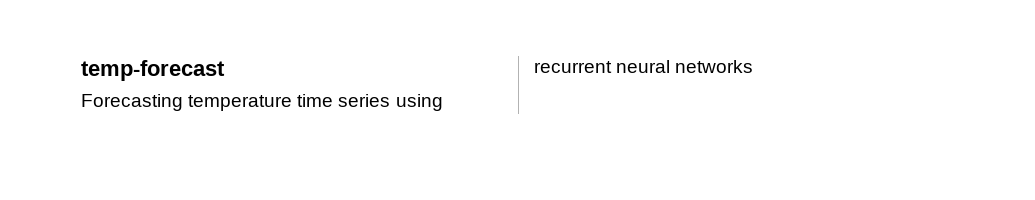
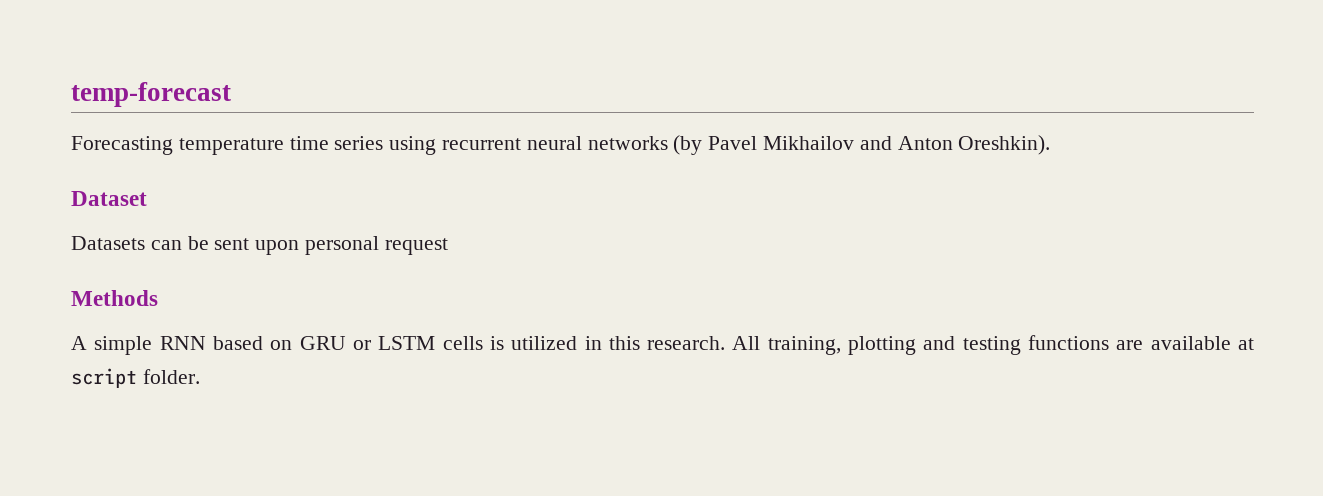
(754, 66) none -> [673,135,1051,155] [71,191,147,206] [71,236,448,255] [71,290,158,306] [71,335,1255,355] [71,368,200,388] (by Pavel Mikhailov and Anton Oreshkin). // Dataset // Datasets can be sent upon personal request // Methods // A simple RNN based on GRU or LSTM cells is utilized in this research. All training, plotting and testing functions are available at script folder.

